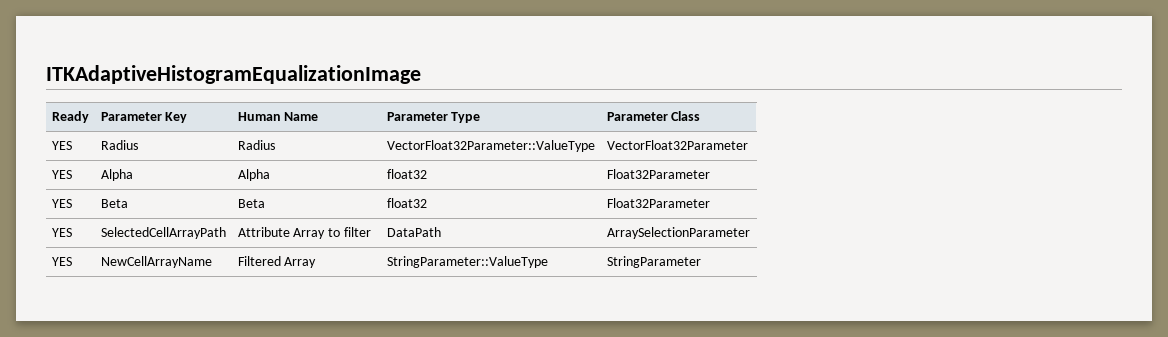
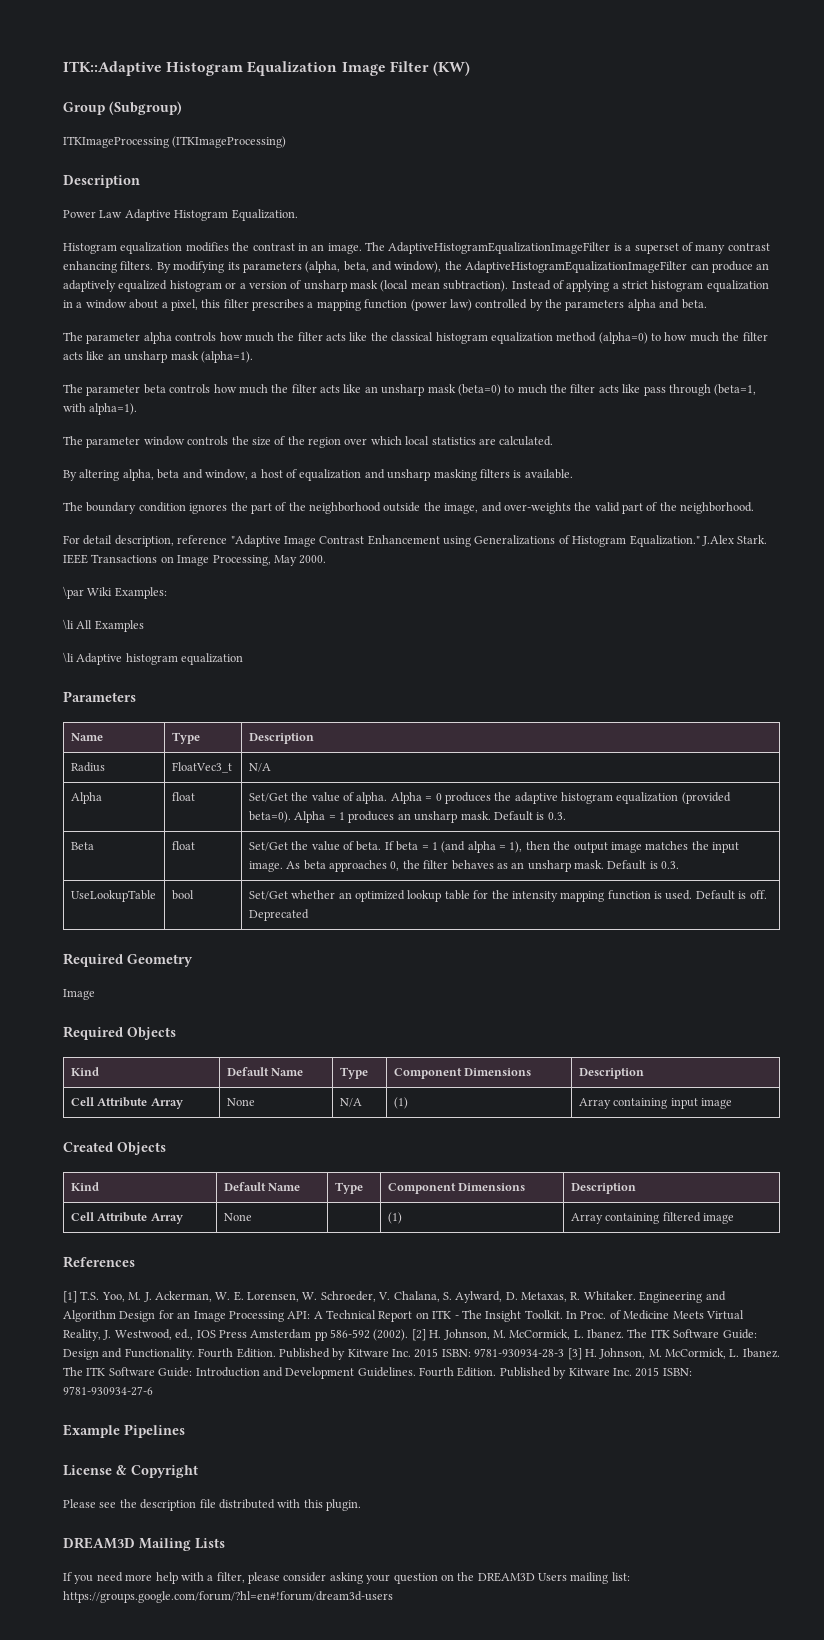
[46,65,421,84] [51,111,89,123] [100,112,188,123] [237,112,319,121] [386,112,481,123] [606,111,701,121] [51,141,72,150] [100,140,138,150] [237,140,275,150] [386,140,595,152] [606,140,748,150] [51,170,72,179] [100,169,133,181] [237,169,270,181] [386,169,427,179] [606,169,710,179] [51,199,72,208] [100,199,128,208] [237,199,265,208] [386,198,427,208] [606,198,710,208] [51,228,72,237] [100,227,226,239] [237,227,371,239] [386,227,441,237] [606,227,750,239] [51,257,72,266] [100,256,212,268] [237,256,317,268] [386,256,548,268] [606,256,701,268] ITKAdaptiveHistogramEqualizationImage // Ready | Parameter Key | Human Name | Parameter Type | Parameter Class // YES | Radius | Radius | VectorFloat32Parameter::ValueType | VectorFloat32Parameter // YES | Alpha | Alpha | float32 | Float32Parameter // YES | Beta | Beta | float32 | Float32Parameter // YES | SelectedCellArrayPath | Attribute Array to filter | DataPath | ArraySelectionParameter // YES | NewCellArrayName | Filtered Array | StringParameter::ValueType | StringParameter -> [63,61,470,76] [63,101,182,115] [63,136,287,148] [63,175,140,188] [63,209,298,221] [63,242,770,254] [63,261,770,273] [63,280,769,292] [63,299,707,311] [63,332,768,344] [63,351,253,363] [63,384,757,396] [63,403,138,415] [63,436,554,448] [63,469,573,481] [63,502,755,514] [63,535,768,547] [63,554,327,566] [63,586,167,599] [63,619,144,632] [63,652,244,665] [63,691,136,702] [70,733,103,741] [171,732,200,744] [248,733,314,744] [70,762,105,772] [171,762,232,773] [248,763,271,772] [70,792,102,804] [171,792,195,801] [248,792,731,804] [248,811,566,823] [70,842,94,850] [171,841,195,850] [248,841,740,853] [248,860,680,872] [70,890,156,902] [171,890,194,900] [248,890,767,902] [248,909,309,921] [63,953,193,967] [63,989,95,1000] [63,1026,176,1040] [70,1067,99,1076] [226,1067,304,1076] [339,1067,368,1079] [393,1068,532,1079] [578,1068,644,1079] [70,1097,183,1109] [226,1098,255,1106] [339,1098,362,1107] [393,1097,408,1109] [578,1098,733,1109] [63,1142,166,1155] [70,1182,99,1191] [223,1182,301,1191] [334,1182,363,1194] [387,1183,526,1194] [570,1183,636,1194] [70,1212,183,1224] [223,1213,252,1221] [387,1212,402,1224] [570,1212,735,1224] [63,1256,135,1268] [63,1291,726,1303] [63,1310,744,1322] [63,1329,757,1341] [63,1348,780,1360] [63,1367,692,1379] [63,1386,153,1396] [63,1424,185,1438] [63,1465,198,1478] [63,1499,361,1511] [63,1537,225,1551] [63,1572,630,1584] [63,1591,393,1603] ITK::Adaptive Histogram Equalization Image Filter (KW) // Group (Subgroup) // ITKImageProcessing (ITKImageProcessing) // Description // Power Law Adaptive Histogram Equalization. // Histogram equalization modifies the contrast in an image. The AdaptiveHistogramEqualizationImageFilter is a superset of many contrast enhancing filters. By modifying its parameters (alpha, beta, and window), the AdaptiveHistogramEqualizationImageFilter can produce an adaptively equalized histogram or a version of unsharp mask (local mean subtraction). Instead of applying a strict histogram equalization in a window about a pixel, this filter prescribes a mapping function (power law) controlled by the parameters alpha and beta. // The parameter alpha controls how much the filter acts like the classical histogram equalization method (alpha=0) to how much the filter acts like an unsharp mask (alpha=1). // The parameter beta controls how much the filter acts like an unsharp mask (beta=0) to much the filter acts like pass through (beta=1, with alpha=1). // The parameter window controls the size of the region over which local statistics are calculated. // By altering alpha, beta and window, a host of equalization and unsharp masking filters is available. // The boundary condition ignores the part of the neighborhood outside the image, and over-weights the valid part of the neighborhood. // For detail description, reference "Adaptive Image Contrast Enhancement using Generalizations of Histogram Equalization." J.Alex Stark. IEEE Transactions on Image Processing, May 2000. // \par Wiki Examples: // \li All Examples // \li Adaptive histogram equalization // Parameters // Name | Type | Description // Radius | FloatVec3_t | N/A // Alpha | float | Set/Get the value of alpha. Alpha = 0 produces the adaptive histogram equalization (provided beta=0). Alpha = 1 produces an unsharp mask. Default is 0.3. // Beta | float | Set/Get the value of beta. If beta = 1 (and alpha = 1), then the output image matches the input image. As beta approaches 0, the filter behaves as an unsharp mask. Default is 0.3. // UseLookupTable | bool | Set/Get whether an optimized lookup table for the intensity mapping function is used. Default is off. Deprecated // Required Geometry // Image // Required Objects // Kind | Default Name | Type | Component Dimensions | Description // Cell Attribute Array | None | N/A | (1) | Array containing input image // Created Objects // Kind | Default Name | Type | Component Dimensions | Description // Cell Attribute Array | None | | (1) | Array containing filtered image // References // [1] T.S. Yoo, M. J. Ackerman, W. E. Lorensen, W. Schroeder, V. Chalana, S. Aylward, D. Metaxas, R. Whitaker. Engineering and Algorithm Design for an Image Processing API: A Technical Report on ITK - The Insight Toolkit. In Proc. of Medicine Meets Virtual Reality, J. Westwood, ed., IOS Press Amsterdam pp 586-592 (2002). [2] H. Johnson, M. McCormick, L. Ibanez. The ITK Software Guide: Design and Functionality. Fourth Edition. Published by Kitware Inc. 2015 ISBN: 9781-930934-28-3 [3] H. Johnson, M. McCormick, L. Ibanez. The ITK Software Guide: Introduction and Development Guidelines. Fourth Edition. Published by Kitware Inc. 2015 ISBN: 9781-930934-27-6 // Example Pipelines // License & Copyright // Please see the description file distributed with this plugin. // DREAM3D Mailing Lists // If you need more help with a filter, please consider asking your question on the DREAM3D Users mailing list: https://groups.google.com/forum/?hl=en#!forum/dream3d-users

